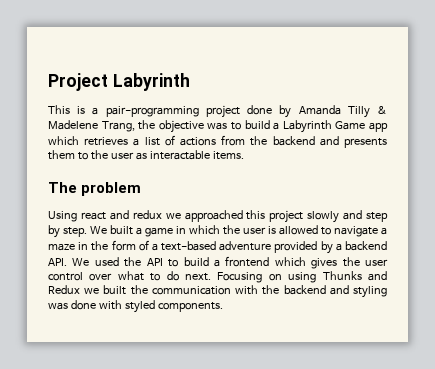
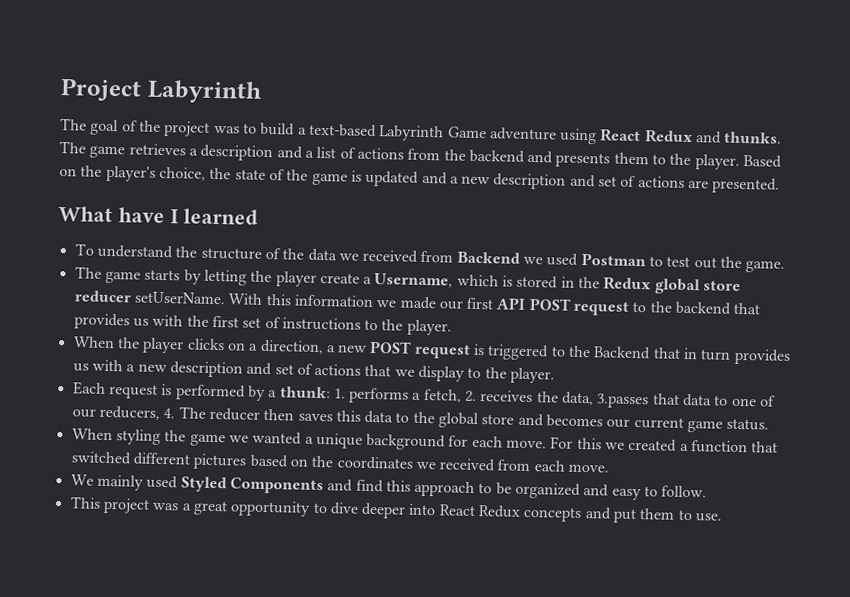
[48,105,387,118] [48,120,204,133] This is a pair-programming project done by Amanda Tilly & Madelene Trang, the objective -> [60,118,211,137] The goal of the project
(280, 126) none -> [308,123,377,138] text-based
[369,122,388,132] [48,136,129,146] app which retrieves -> [489,127,783,145] [59,141,303,162] adventure using React Redux and thunks. The game retrieves a description and
[110,150,244,160] [48,182,142,196] [48,210,388,223] [48,225,387,238] [48,240,388,254] [48,256,389,269] [48,271,387,283] [48,285,387,298] [48,300,223,313] user as interactable items. // The problem // Using react and redux we approached this project slowly and step by step. We built a game in which the user is allowed to navigate a maze in the form of a text-based adventure provided by a backend API. We used the API to build a frontend which gives the user control over what to do next. Focusing on using Thunks and Redux we built the communication with the backend and styling was done with styled components. -> [694,154,783,170] [59,165,781,194] [58,206,259,225] [74,243,786,273] [74,266,742,295] [73,290,761,316] [73,313,452,336] [73,336,791,365] [72,359,556,384] [72,381,777,409] [71,405,770,433] [71,428,779,454] [70,451,610,473] [70,474,708,501] [69,496,723,524] player. Based on the player's choice, the state of the game is updated and a new description and set of actions are presented. // What have I learned // To understand the structure of the data we received from Backend we used Postman to test out the game. // The game starts by letting the player create a Username, which is stored in the Redux global store reducer setUserName. With this information we made our first API POST request to the backend that provides us with the first set of instructions to the player. // When the player clicks on a direction, a new POST request is triggered to the Backend that in turn provides us with a new description and set of actions that we display to the player. // Each request is performed by a thunk: 1. performs a fetch, 2. receives the data, 3.passes that data to one of our reducers, 4. The reducer then saves this data to the global store and becomes our current game status. // When styling the game we wanted a unique background for each move. For this we created a function that switched different pictures based on the coordinates we received from each move. // We mainly used Styled Components and find this approach to be organized and easy to follow. // This project was a great opportunity to dive deeper into React Redux concepts and put them to use.

